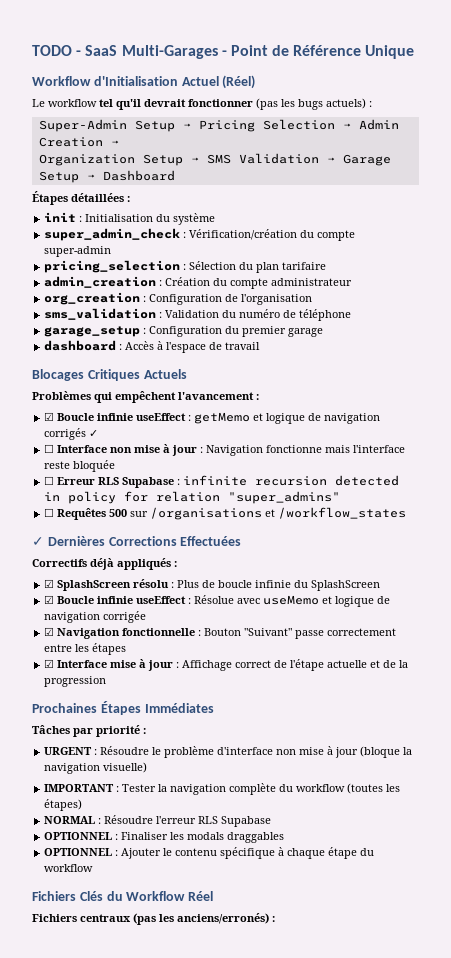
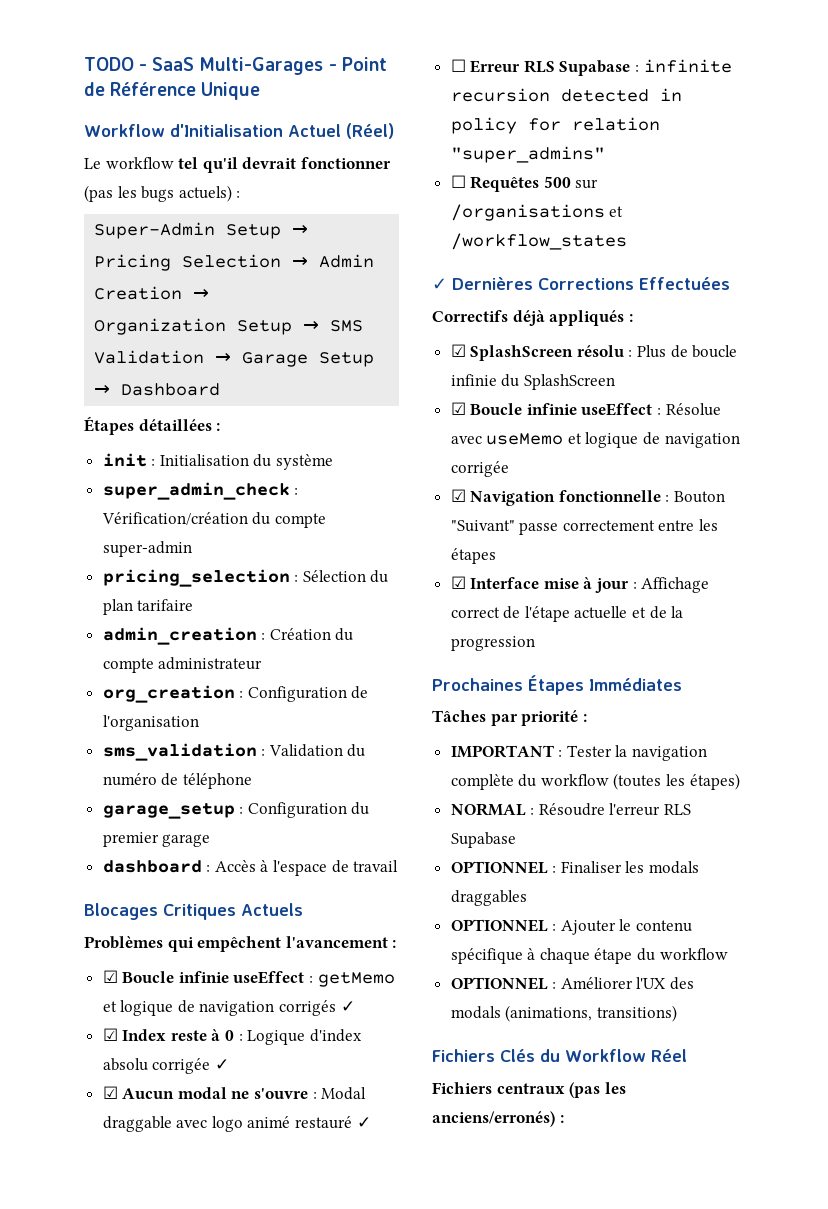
[44,444,406,456] [44,460,116,472] ☐ Interface non mise à jour : Navigation fonctionne mais l'interface reste bloquée -> [102,1028,362,1045] [102,1058,229,1074] [102,1086,367,1100] [102,1116,371,1132] ☑ Index reste à 0 : Logique d'index absolu corrigée ✓ // ☑ Aucun modal ne s'ouvre : Modal draggable avec logo animé restauré ✓
[44,746,413,758] [44,762,148,774] // URGENT : Résoudre le problème d'interface non mise à jour (bloque la navigation visuelle) -> (587, 718) none
(94, 868) none -> [450,977,695,990] [450,1005,677,1022] // OPTIONNEL : Améliorer l'UX des modals (animations, transitions)

